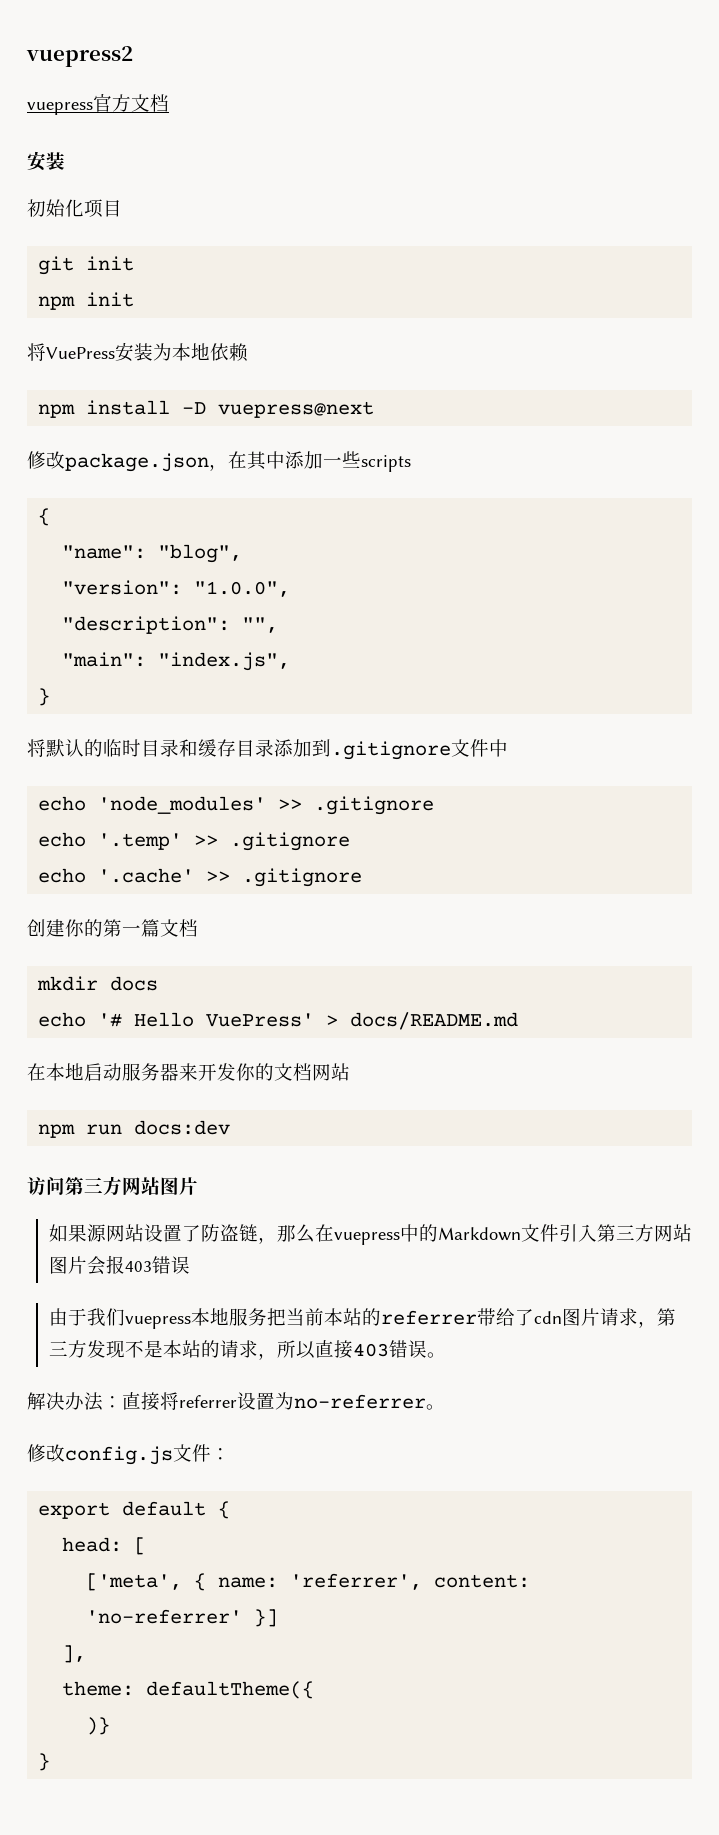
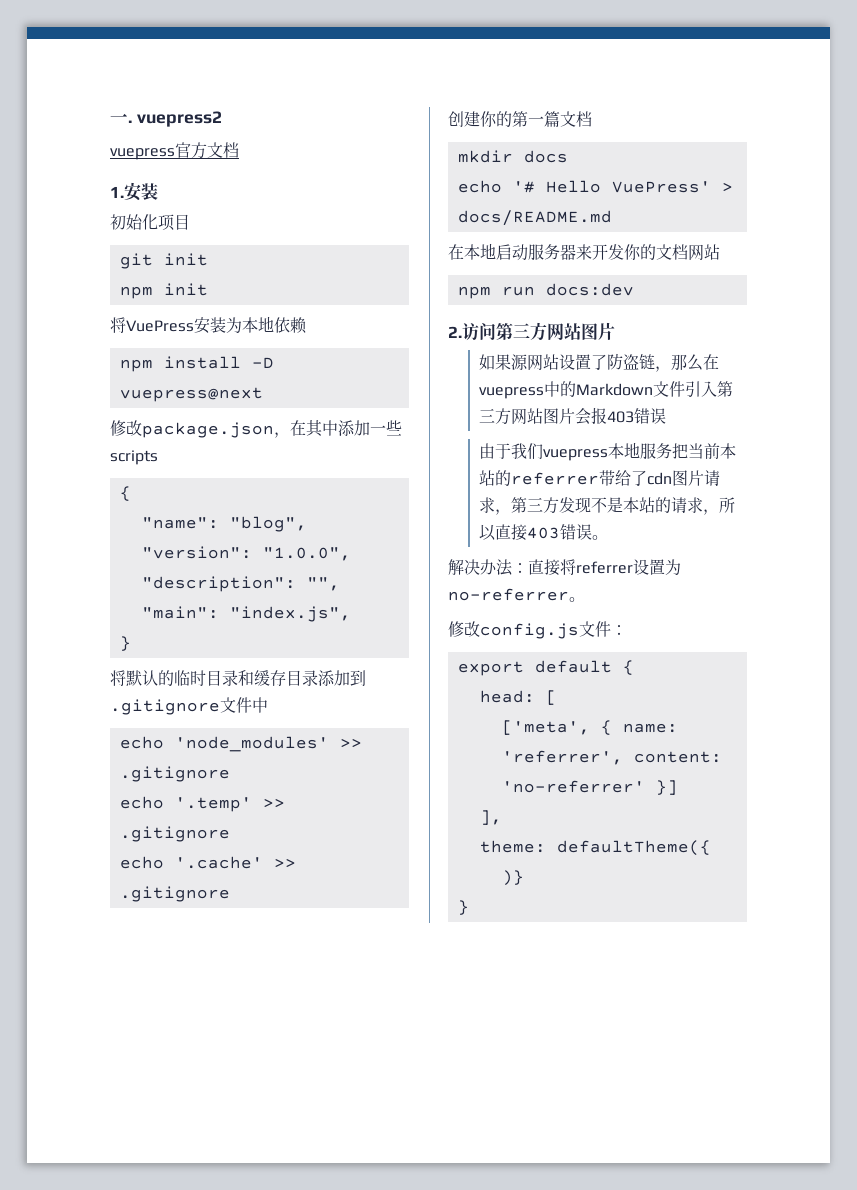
(26, 56) none -> [110,113,132,123] 一.
(169, 103) none -> [110,186,124,198] 1.
(231, 1127) none -> [448,326,462,338] 2.

